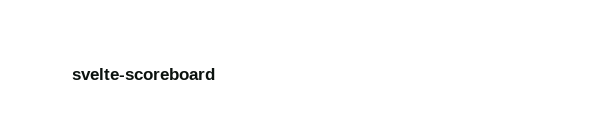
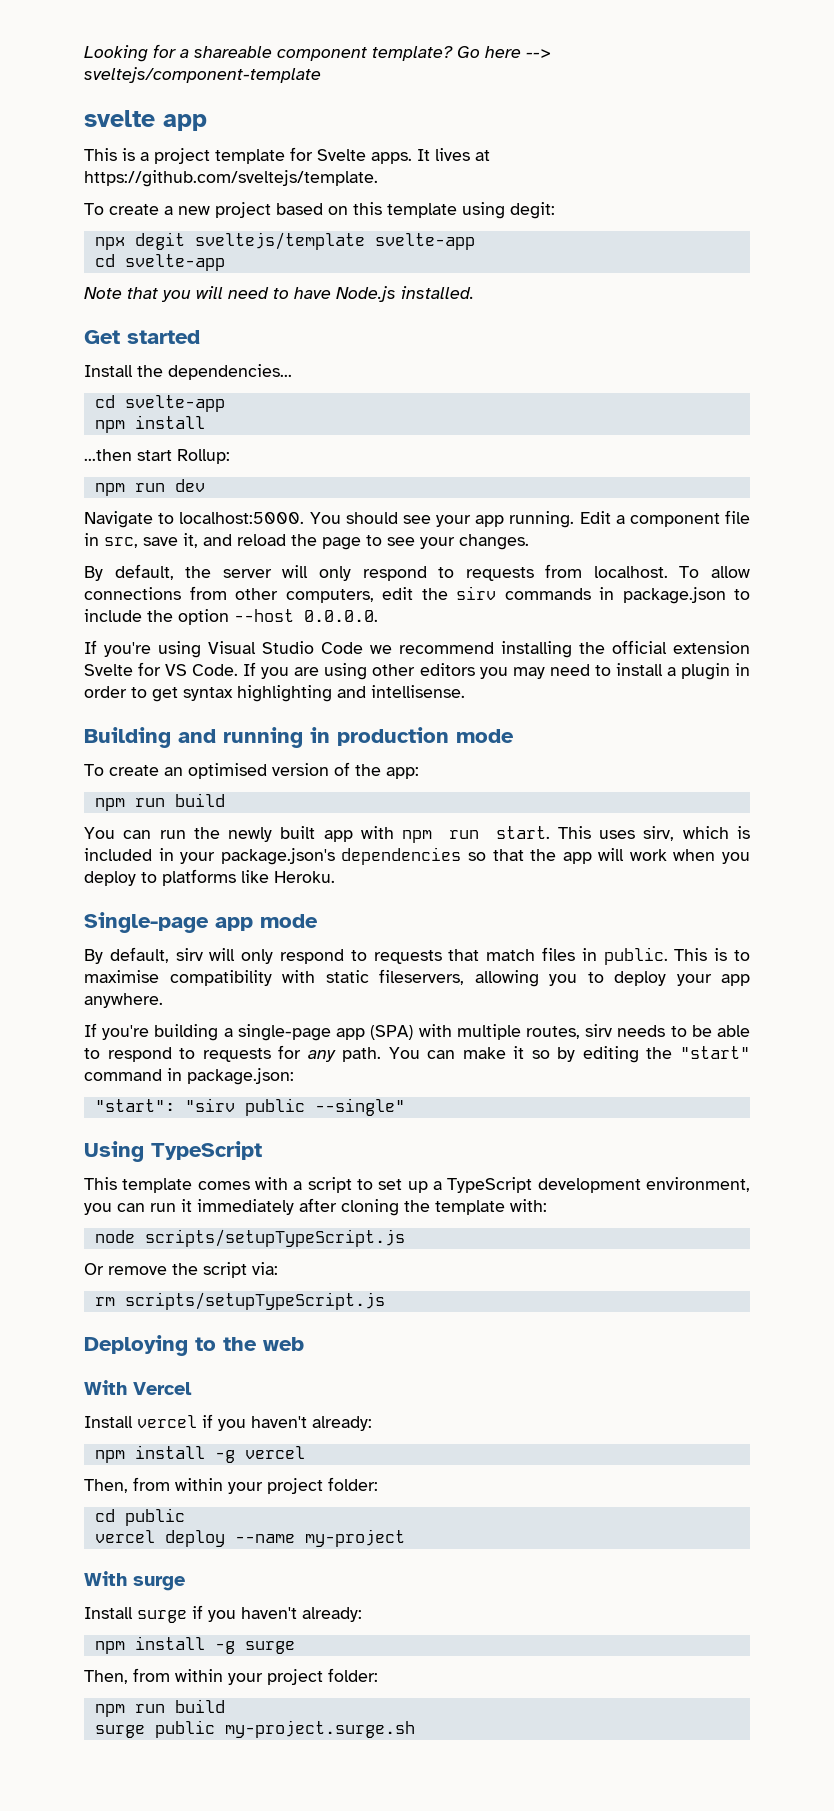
[72,68,215,80] svelte-scoreboard -> [84,44,551,62] [84,67,321,83] [84,110,207,131] [84,147,490,164] [84,170,378,187] [84,202,555,219] [94,232,475,250] [94,254,225,271] [84,286,474,302] [84,330,200,344] [84,364,292,380] [94,395,225,412] [94,415,205,433] [84,449,230,464] [94,479,205,496] [84,510,750,528] [84,533,529,550] [84,564,750,581] [84,586,750,604] [84,609,378,625] [84,640,750,658] [84,662,750,680] [84,685,465,702] [84,727,514,748] [84,762,419,779] [94,793,225,811] [84,826,750,843] [84,847,750,865] [84,869,335,886] [84,912,318,933] [84,947,750,965] [84,969,750,987] [84,993,163,1008] [84,1023,750,1041] [84,1045,751,1063] [84,1068,294,1085] [94,1098,405,1116] [84,1141,262,1162] [84,1177,750,1193] [84,1198,547,1216] [94,1229,405,1247] [84,1262,278,1278] [94,1292,385,1310] [84,1335,304,1356] [84,1380,192,1395] [84,1414,372,1431] [94,1445,305,1463] [84,1477,378,1494] [94,1508,185,1526] [94,1529,405,1547] [84,1571,185,1591] [84,1605,362,1623] [94,1636,295,1654] [84,1668,378,1685] [94,1699,225,1717] [94,1720,415,1738] Looking for a shareable component template? Go here --> sveltejs/component-template // svelte app // This is a project template for Svelte apps. It lives at https://github.com/sveltejs/template. // To create a new project based on this template using degit: // npx degit sveltejs/template svelte-app // cd svelte-app // Note that you will need to have Node.js installed. // Get started // Install the dependencies... // cd svelte-app // npm install // ...then start Rollup: // npm run dev // Navigate to localhost:5000. You should see your app running. Edit a component file in src, save it, and reload the page to see your changes. // By default, the server will only respond to requests from localhost. To allow connections from other computers, edit the sirv commands in package.json to include the option --host 0.0.0.0. // If you're using Visual Studio Code we recommend installing the official extension Svelte for VS Code. If you are using other editors you may need to install a plugin in order to get syntax highlighting and intellisense. // Building and running in production mode // To create an optimised version of the app: // npm run build // You can run the newly built app with npm run start. This uses sirv, which is included in your package.json's dependencies so that the app will work when you deploy to platforms like Heroku. // Single-page app mode // By default, sirv will only respond to requests that match files in public. This is to maximise compatibility with static fileservers, allowing you to deploy your app anywhere. // If you're building a single-page app (SPA) with multiple routes, sirv needs to be able to respond to requests for any path. You can make it so by editing the "start" command in package.json: // "start": "sirv public --single" // Using TypeScript // This template comes with a script to set up a TypeScript development environment, you can run it immediately after cloning the template with: // node scripts/setupTypeScript.js // Or remove the script via: // rm scripts/setupTypeScript.js // Deploying to the web // With Vercel // Install vercel if you haven't already: // npm install -g vercel // Then, from within your project folder: // cd public // vercel deploy --name my-project // With surge // Install surge if you haven't already: // npm install -g surge // Then, from within your project folder: // npm run build // surge public my-project.surge.sh

